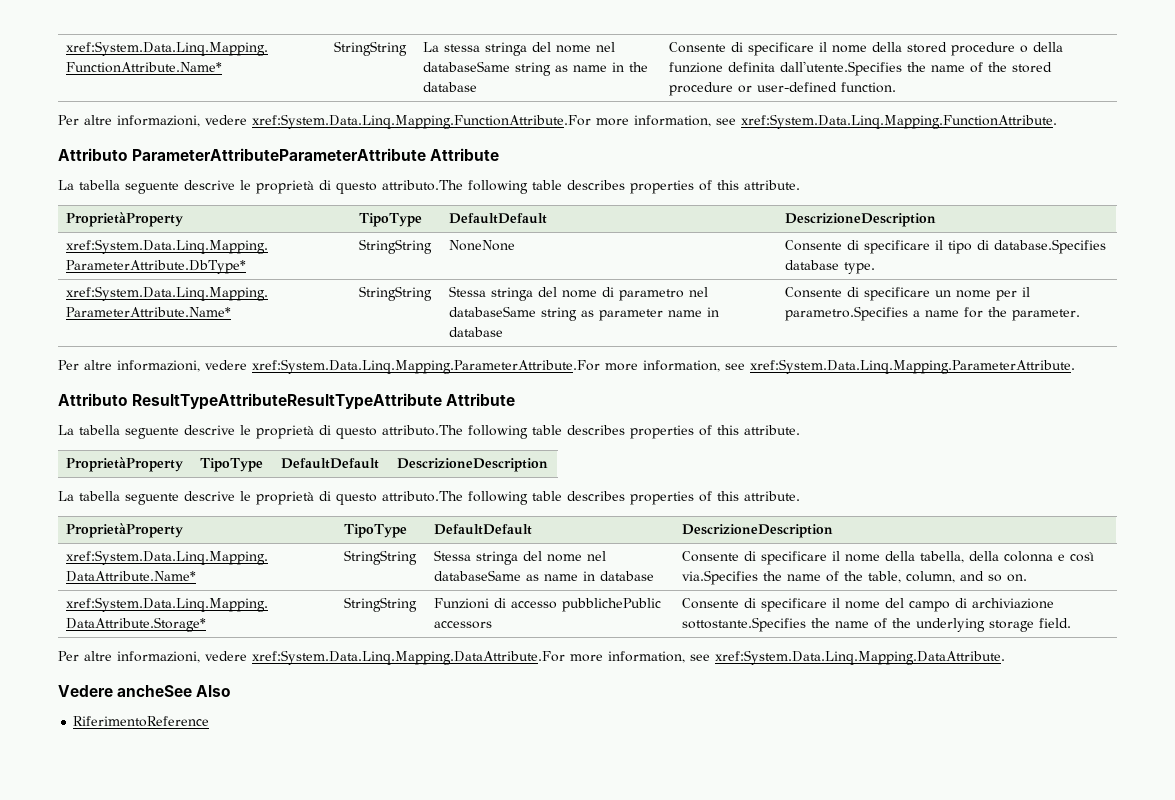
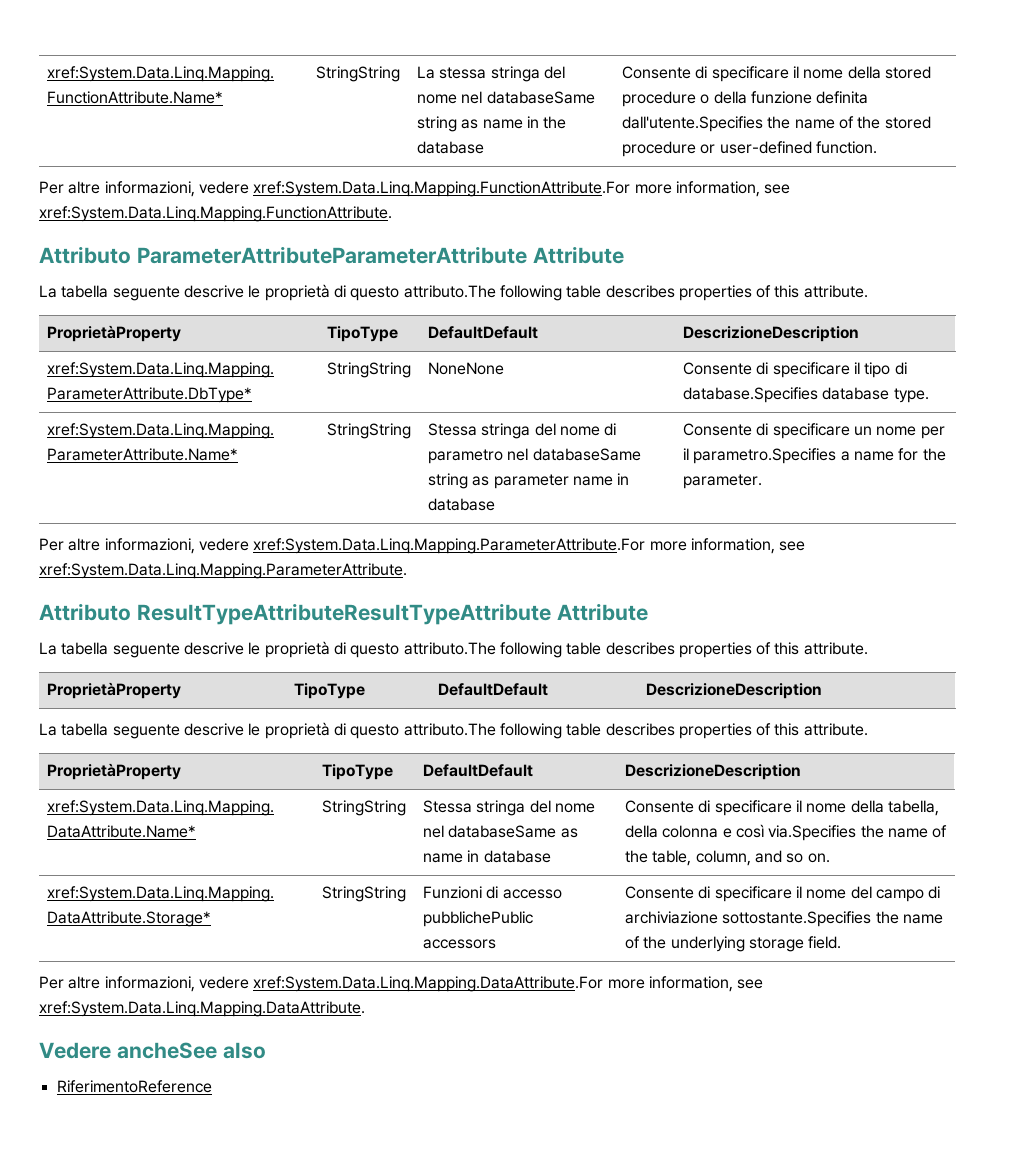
[196,685,232,697] Also -> [222,1042,266,1059] also

